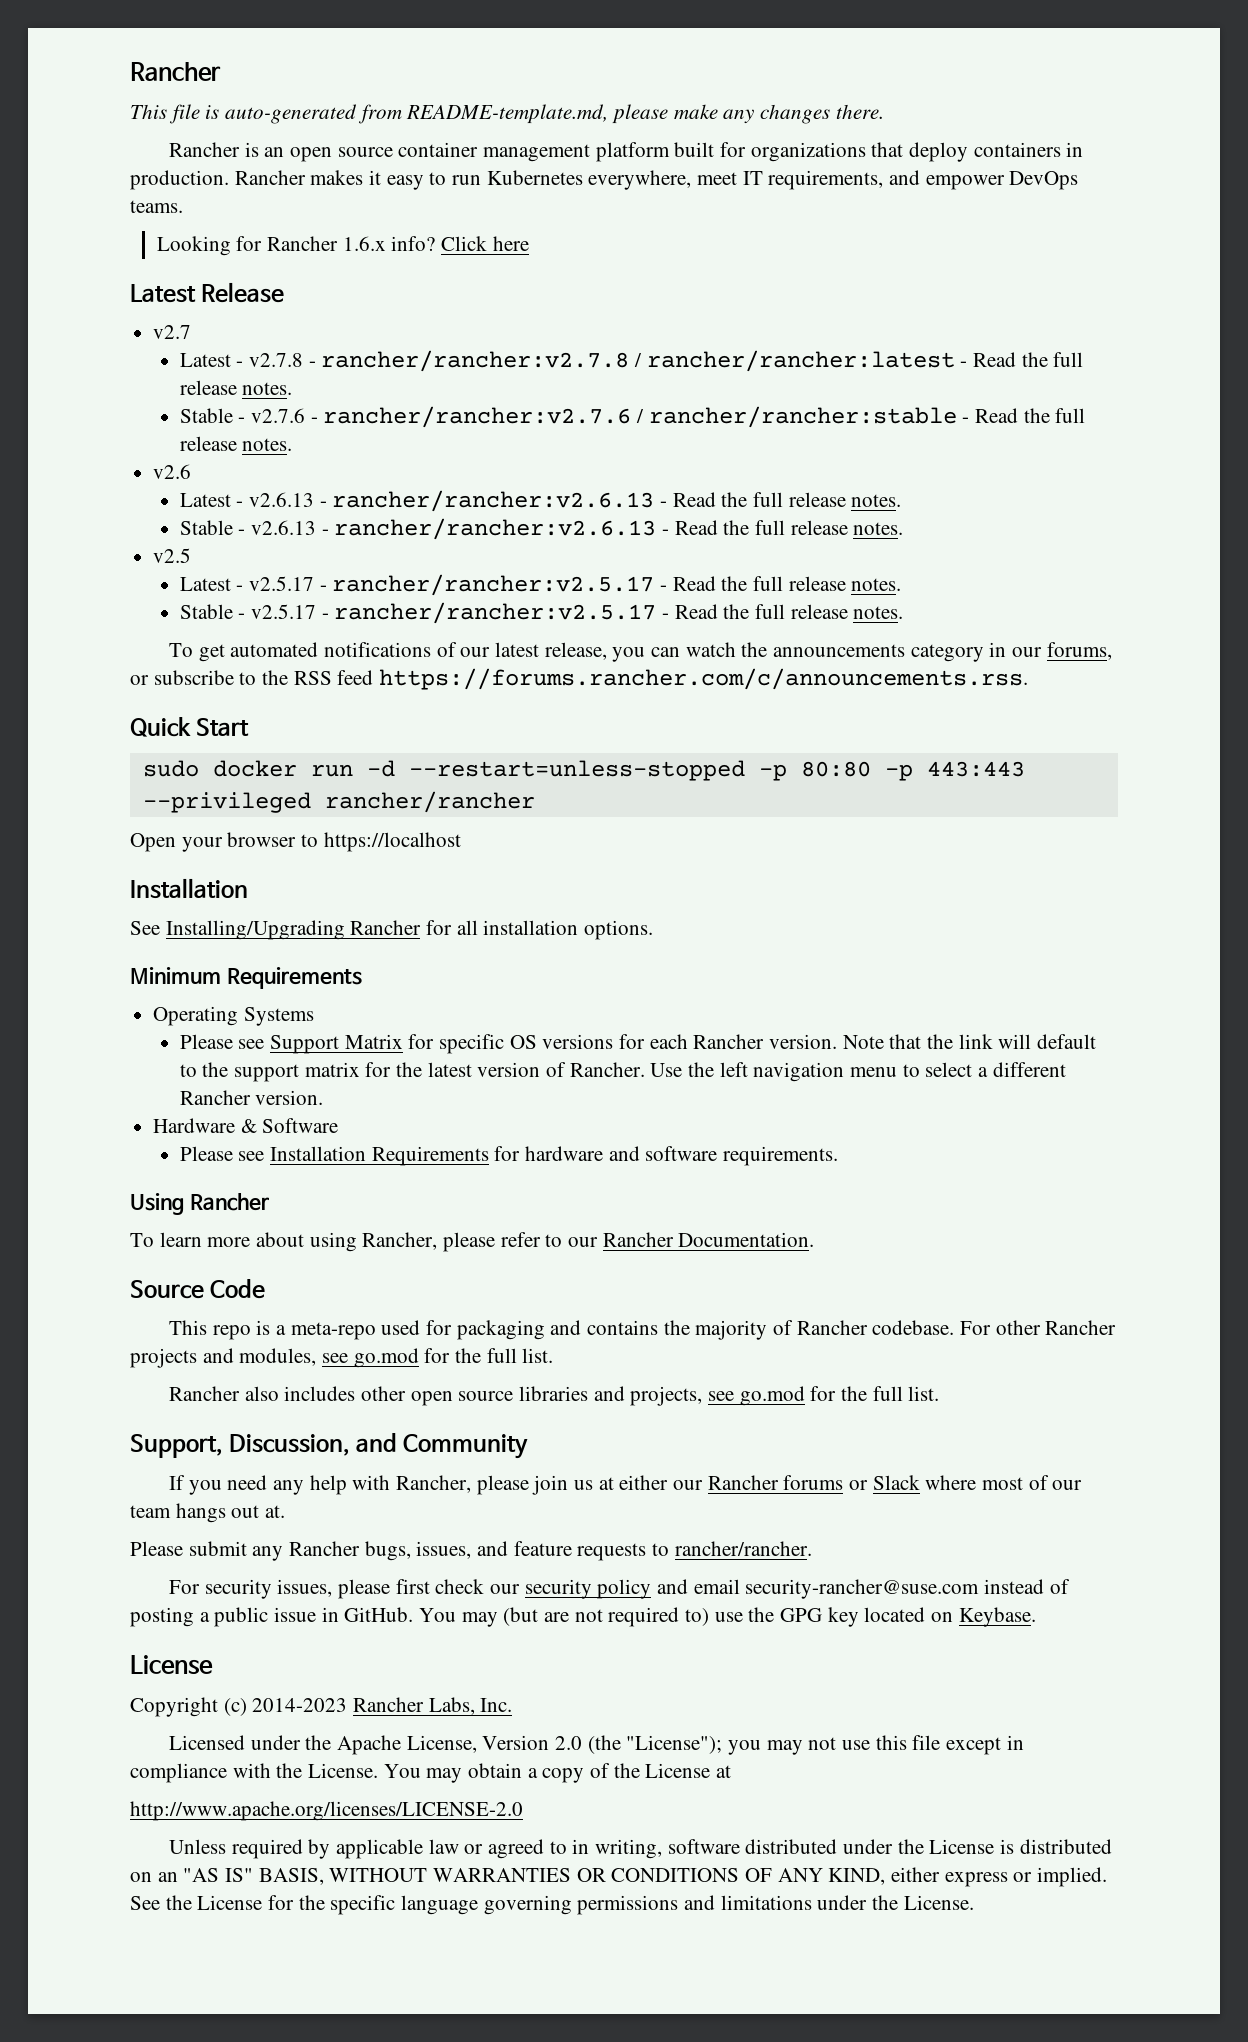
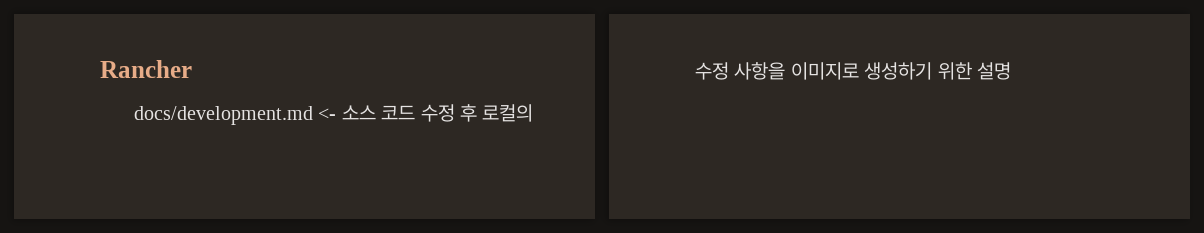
[130,62,221,81] [130,104,884,124] [168,142,1084,162] [130,170,1079,190] [130,200,183,213] [156,236,529,256] [130,282,285,303] [153,325,192,339] [179,350,1084,372] [179,380,293,395] [179,406,1086,428] [179,436,293,451] [153,464,192,479] [179,490,902,512] [179,518,904,540] [153,548,192,563] [179,574,902,596] [179,602,904,624] [168,642,1112,662] [130,668,1029,690] [130,717,250,737] [142,760,1025,781] [142,791,535,813] [130,832,461,852] [130,878,248,899] [130,920,654,940] [130,967,362,989] [153,1006,314,1026] [179,1034,1096,1054] [179,1062,1066,1082] [179,1090,324,1105] [153,1118,339,1133] [179,1146,838,1166] [130,1193,269,1215] [130,1232,815,1252] [130,1279,266,1299] [168,1320,1117,1340] [130,1348,554,1368] [168,1386,940,1406] [130,1433,529,1459] [168,1475,1083,1495] [130,1503,286,1523] [130,1541,812,1561] [168,1579,1070,1599] [130,1607,1036,1627] [130,1655,213,1675] [130,1697,513,1717] [168,1735,1024,1755] [130,1763,732,1783] [130,1801,523,1821] [168,1839,1112,1859] [130,1867,1108,1887] [130,1895,974,1915] Rancher // This file is auto-generated from README-template.md, please make any changes there. // Rancher is an open source container management platform built for organizations that deploy containers in production. Rancher makes it easy to run Kubernetes everywhere, meet IT requirements, and empower DevOps teams. // Looking for Rancher 1.6.x info? Click here // Latest Release // v2.7 // Latest - v2.7.8 - rancher/rancher:v2.7.8 / rancher/rancher:latest - Read the full release notes. // Stable - v2.7.6 - rancher/rancher:v2.7.6 / rancher/rancher:stable - Read the full release notes. // v2.6 // Latest - v2.6.13 - rancher/rancher:v2.6.13 - Read the full release notes. // Stable - v2.6.13 - rancher/rancher:v2.6.13 - Read the full release notes. // v2.5 // Latest - v2.5.17 - rancher/rancher:v2.5.17 - Read the full release notes. // Stable - v2.5.17 - rancher/rancher:v2.5.17 - Read the full release notes. // To get automated notifications of our latest release, you can watch the announcements category in our forums, or subscribe to the RSS feed https://forums.rancher.com/c/announcements.rss. // Quick Start // sudo docker run -d --restart=unless-stopped -p 80:80 -p 443:443 --privileged rancher/rancher // Open your browser to https://localhost // Installation // See Installing/Upgrading Rancher for all installation options. // Minimum Requirements // Operating Systems // Please see Support Matrix for specific OS versions for each Rancher version. Note that the link will default to the support matrix for the latest version of Rancher. Use the left navigation menu to select a different Rancher version. // Hardware & Software // Please see Installation Requirements for hardware and software requirements. // Using Rancher // To learn more about using Rancher, please refer to our Rancher Documentation. // Source Code // This repo is a meta-repo used for packaging and contains the majority of Rancher codebase. For other Rancher projects and modules, see go.mod for the full list. // Rancher also includes other open source libraries and projects, see go.mod for the full list. // Support, Discussion, and Community // If you need any help with Rancher, please join us at either our Rancher forums or Slack where most of our team hangs out at. // Please submit any Rancher bugs, issues, and feature requests to rancher/rancher. // For security issues, please first check our security policy and email security-rancher@suse.com instead of posting a public issue in GitHub. You may (but are not required to) use the GPG key located on Keybase. // License // Copyright (c) 2014-2023 Rancher Labs, Inc. // Licensed under the Apache License, Version 2.0 (the "License"); you may not use this file except in compliance with the License. You may obtain a copy of the License at // http://www.apache.org/licenses/LICENSE-2.0 // Unless required by applicable law or agreed to in writing, software distributed under the License is distributed on an "AS IS" BASIS, WITHOUT WARRANTIES OR CONDITIONS OF ANY KIND, either express or implied. See the License for the specific language governing permissions and limitations under the License. -> [100,60,192,78] [133,104,534,125] [695,62,1011,80] Rancher // docs/development.md <- 소스 코드 수정 후 로컬의 수정 사항을 이미지로 생성하기 위한 설명

